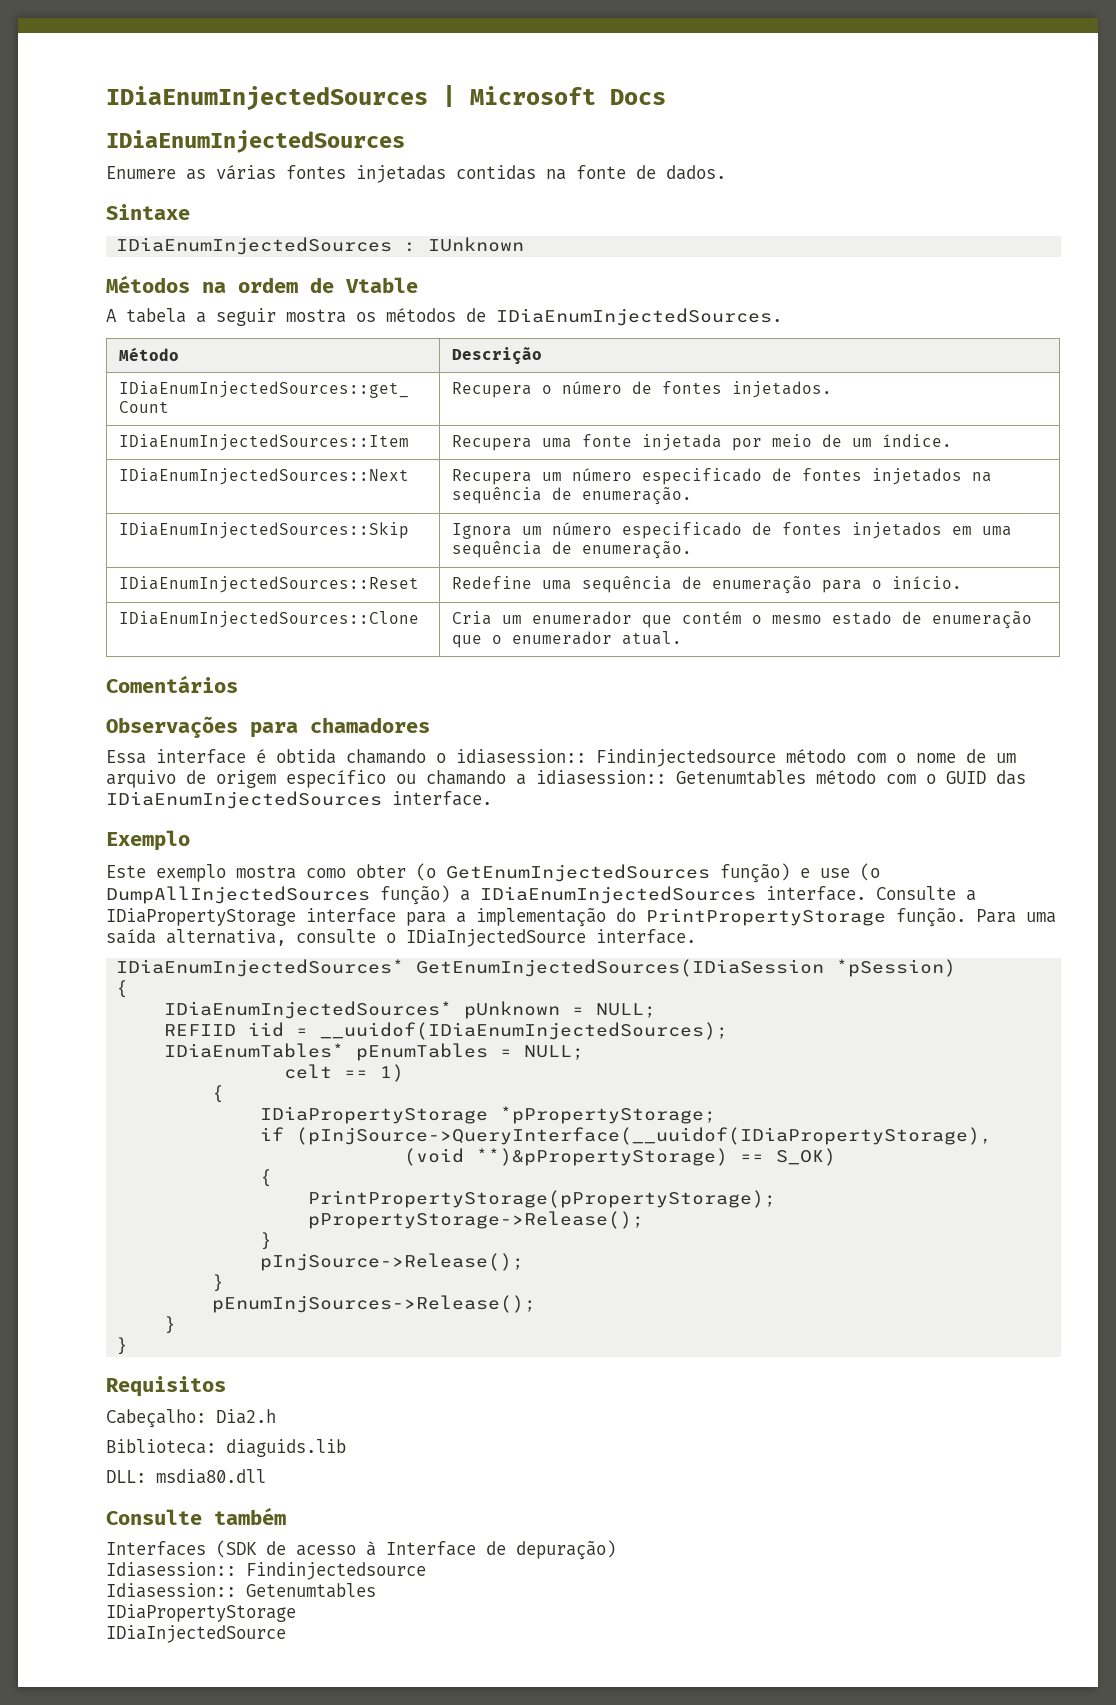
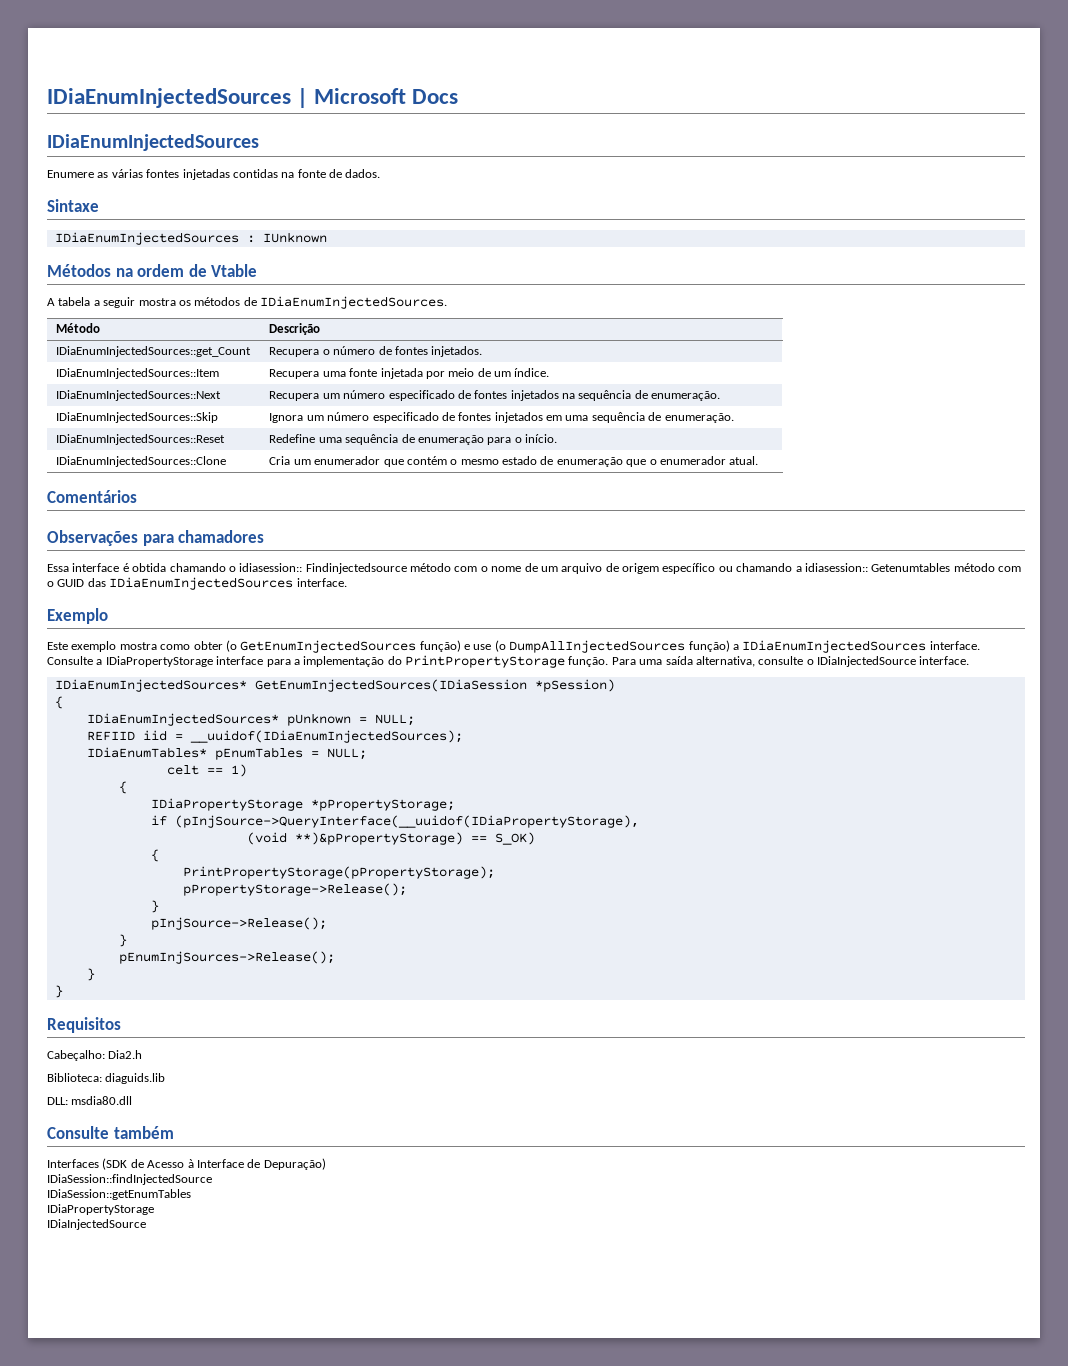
[296,1545,356,1556] acesso -> [147,1160,185,1168] Acesso
[516,1540,616,1560] [106,1562,426,1580] [106,1583,376,1598] depuração) // Idiasession:: Findinjectedsource // Idiasession:: Getenumtables -> [263,1158,326,1170] [47,1174,212,1185] [47,1189,191,1200] Depuração) // IDiaSession::findInjectedSource // IDiaSession::getEnumTables

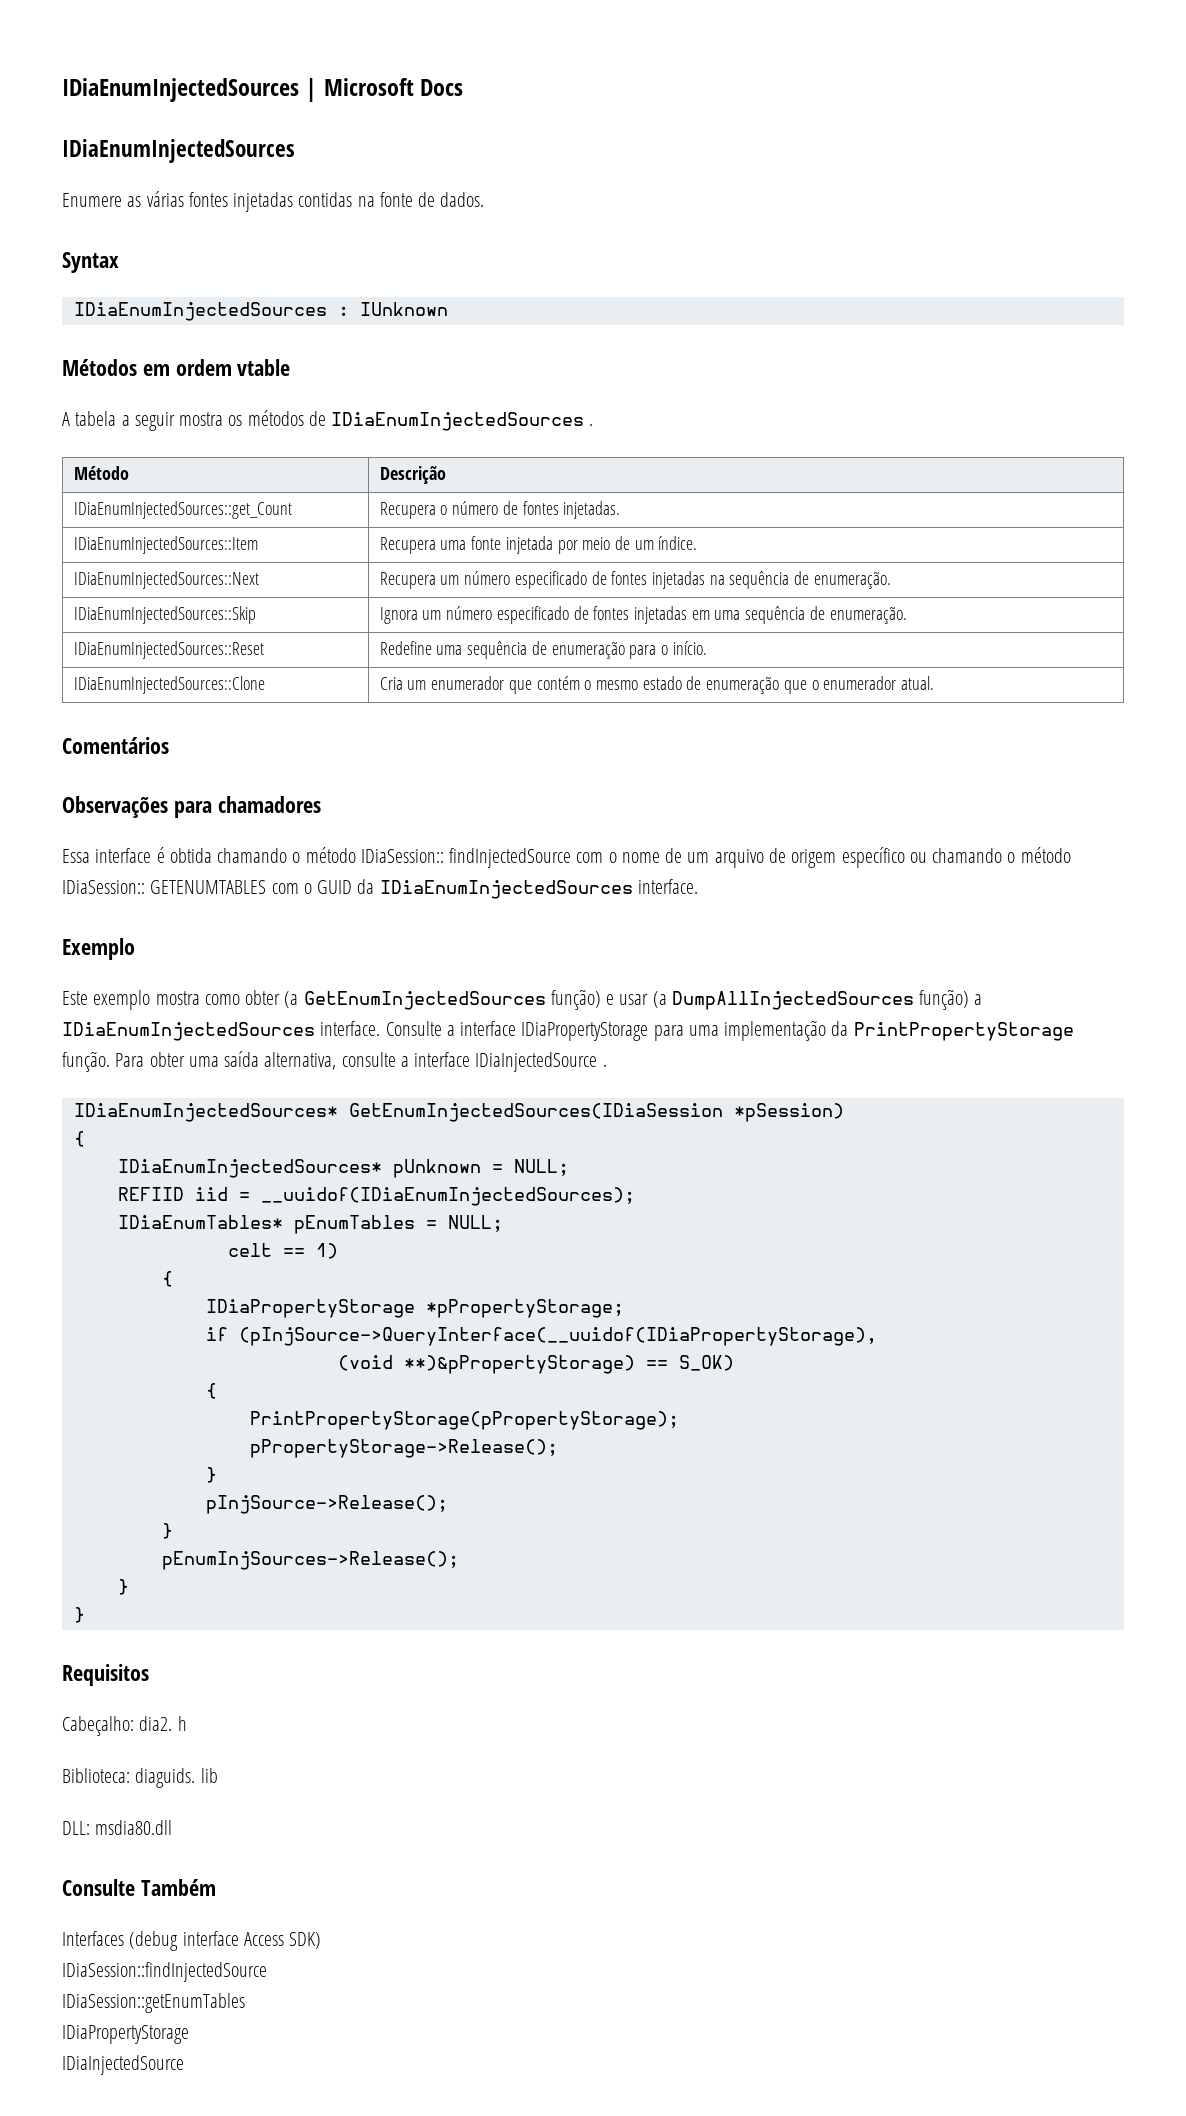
[47,199,99,212] Sintaxe -> [62,252,119,273] Syntax
[115,264,258,277] na ordem de Vtable -> [142,359,291,376] em ordem vtable
[260,296,447,309] IDiaEnumInjectedSources. -> [331,412,594,431] IDiaEnumInjectedSources .
[431,346,483,357] injetados. -> [563,501,621,519] injetadas.
[510,390,559,401] injetados -> [652,571,706,589] injetadas
[494,412,543,423] injetados -> [634,606,688,624] injetadas
[239,563,451,574] idiasession:: Findinjectedsource método -> [305,847,572,868] método IDiaSession:: findInjectedSource
[795,563,995,572] a idiasession:: Getenumtables método -> [1007,847,1071,863] [62,880,267,894] o método IDiaSession:: GETENUMTABLES
[87,578,106,587] das -> [357,879,375,894] da
[225,640,237,652] (o -> [284,991,299,1008] (a
[473,640,506,652] use (o -> [619,991,667,1008] usar (a
[105,656,402,667] IDiaPropertyStorage interface para a implementação do -> [460,1020,849,1041] interface IDiaPropertyStorage para uma implementação da
(636, 661) none -> [149,1052,185,1067] obter
[806,656,970,667] o IDiaInjectedSource interface. -> [400,1052,607,1072] a interface IDiaInjectedSource .
[108,1050,143,1059] Dia2.h -> [139,1716,187,1731] dia2. h
[105,1073,166,1084] diaguids.lib -> [135,1768,218,1788] diaguids. lib
[113,1126,174,1139] também -> [140,1879,216,1896] Também
[102,1158,326,1170] (SDK de Acesso à Interface de Depuração) -> [129,1931,322,1951] (debug interface Access SDK)

